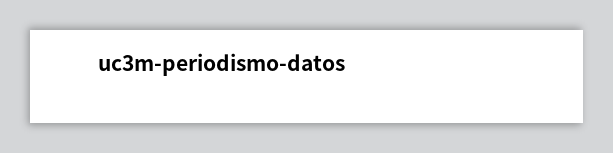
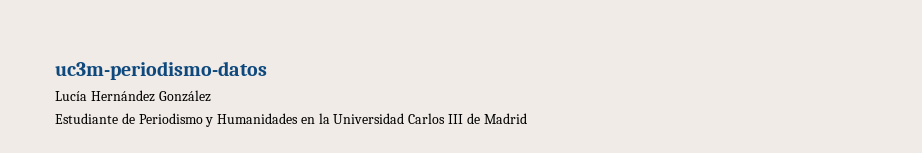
(345, 64) none -> [55,90,211,102] [55,113,527,127] // Lucía Hernández González // Estudiante de Periodismo y Humanidades en la Universidad Carlos III de Madrid

